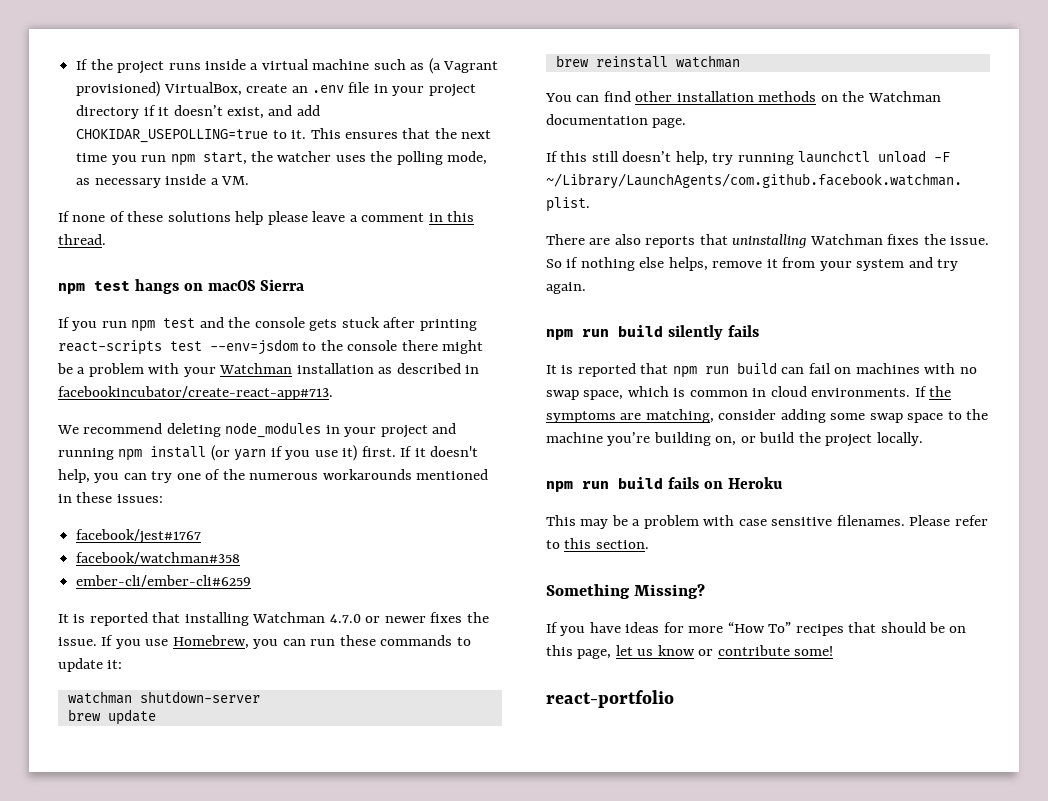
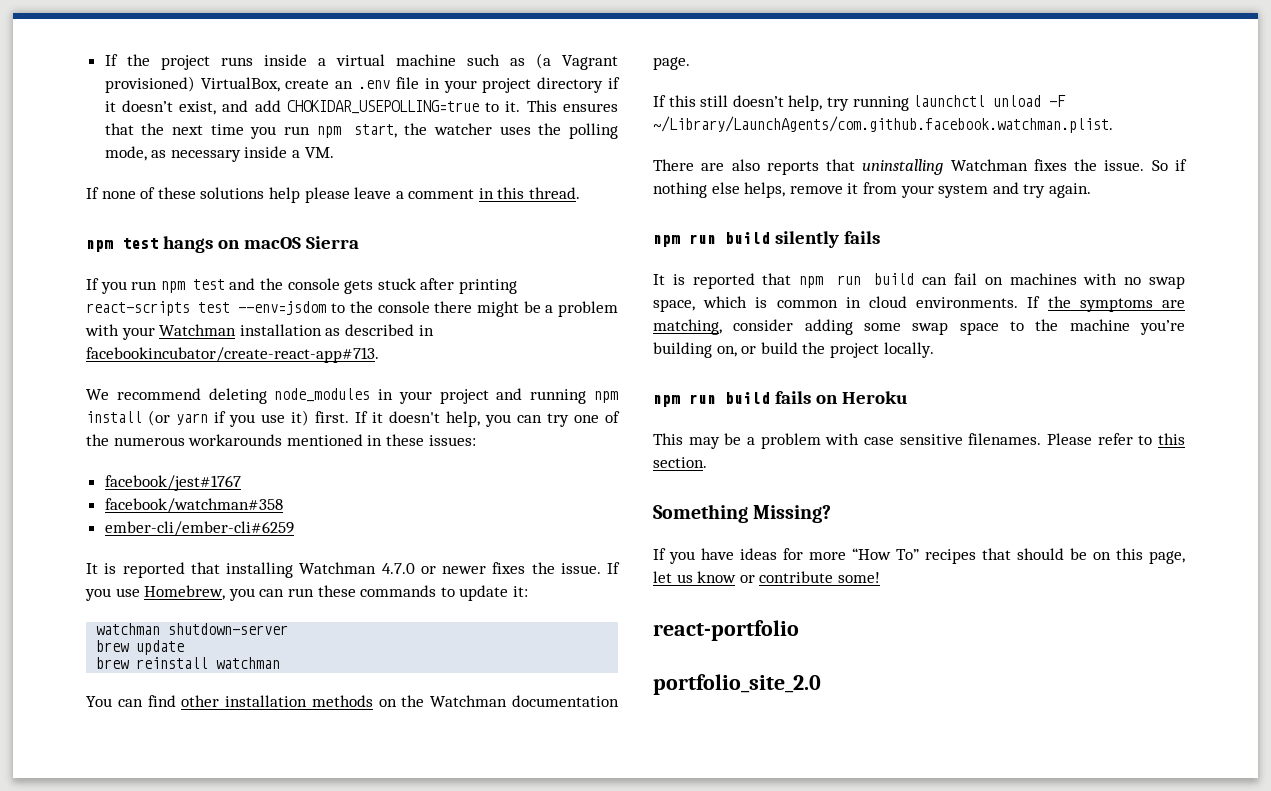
(674, 699) none -> [653,674,821,695] // portfolio_site_2.0

